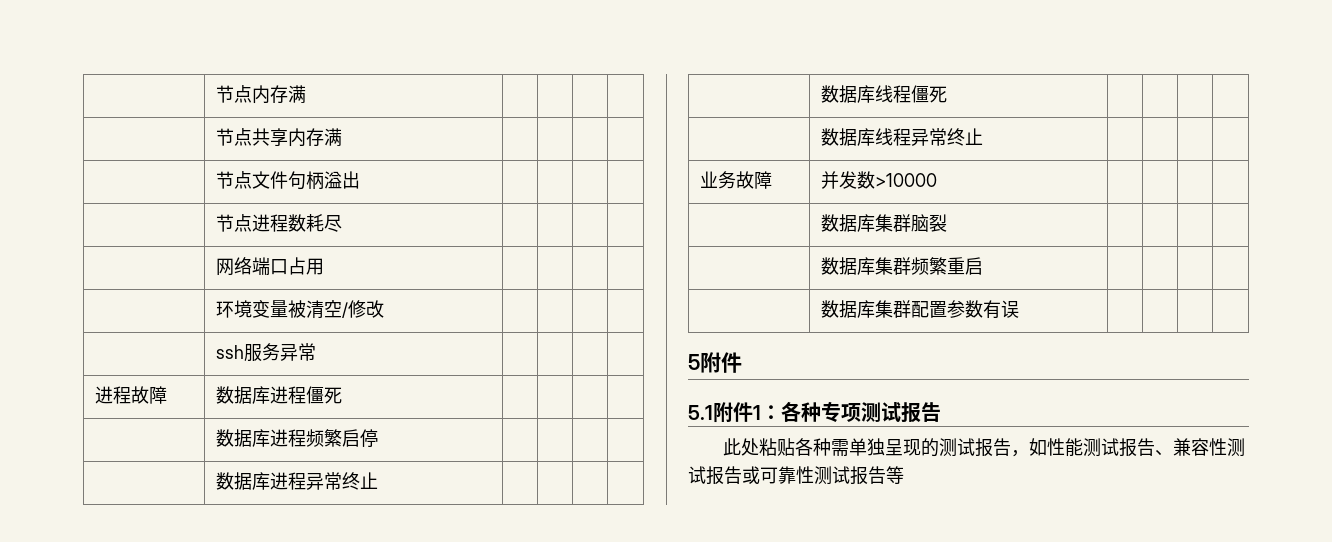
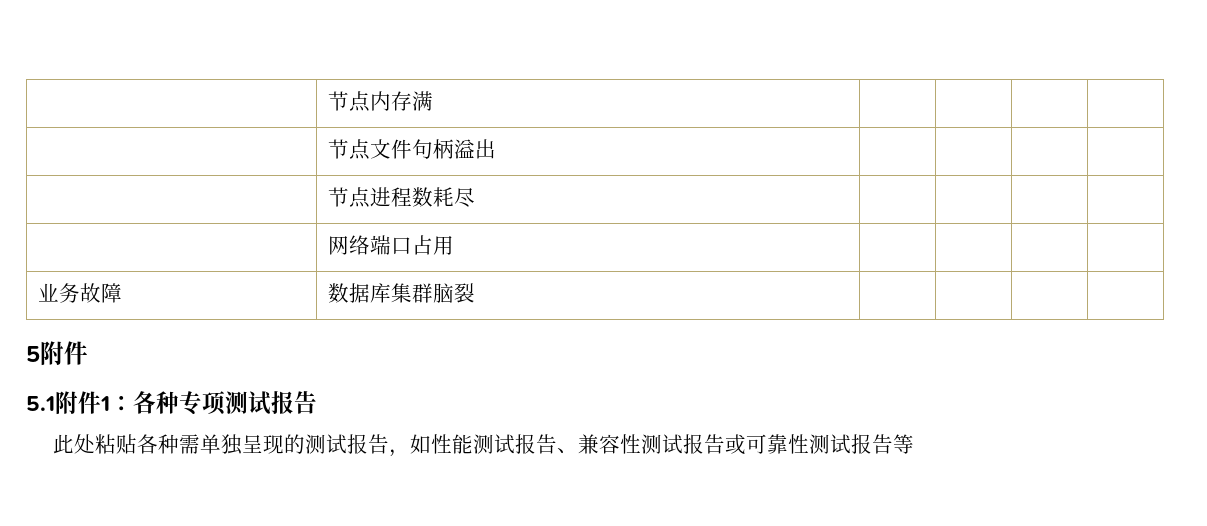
[216,128,343,147] // | 节点共享内存满 | | | | -> (433, 101) none
[216,300,385,319] [216,343,317,362] [95,386,168,404] [216,386,343,404] [216,429,379,447] [216,472,379,490] [821,85,948,103] [821,128,984,146] // | 环境变量被清空/修改 | | | | // | ssh服务异常 | | | | // 进程故障 | 数据库进程僵死 | | | | // | 数据库进程频繁启停 | | | | // | 数据库进程异常终止 | | | | // | 数据库线程僵死 | | | | // | 数据库线程异常终止 | | | | -> (454, 245) none
[821,171,938,189] | 并发数>10000 | | | | // -> (122, 293) none
[821,257,984,275] [821,300,1020,319] // | 数据库集群频繁重启 | | | | // | 数据库集群配置参数有误 | | | | -> (475, 293) none

